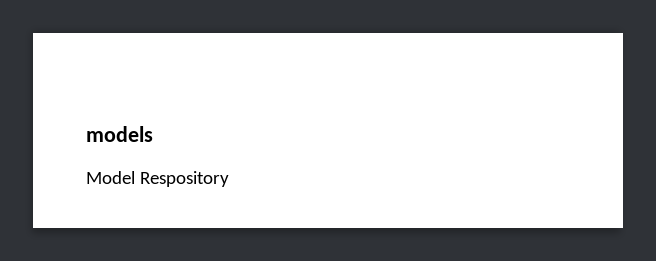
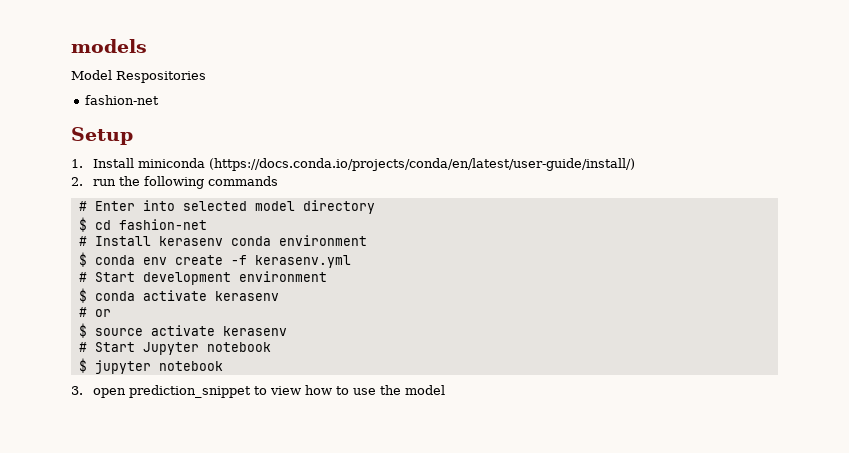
[139,171,229,187] Respository -> [116,71,206,83] [85,95,160,105] [71,127,133,145] [71,158,636,171] [71,176,279,189] [78,200,375,214] [78,217,207,232] [78,235,367,246] [78,252,351,268] [78,271,327,285] [78,288,279,303] [78,307,111,317] [78,323,287,338] [78,342,271,355] [78,358,223,374] [71,385,446,398] Respositories // fashion-net // Setup // 1. Install miniconda (https://docs.conda.io/projects/conda/en/latest/user-guide/install/) // 2. run the following commands // # Enter into selected model directory // $ cd fashion-net // # Install kerasenv conda environment // $ conda env create -f kerasenv.yml // # Start development environment // $ conda activate kerasenv // # or // $ source activate kerasenv // # Start Jupyter notebook // $ jupyter notebook // 3. open prediction_snippet to view how to use the model

